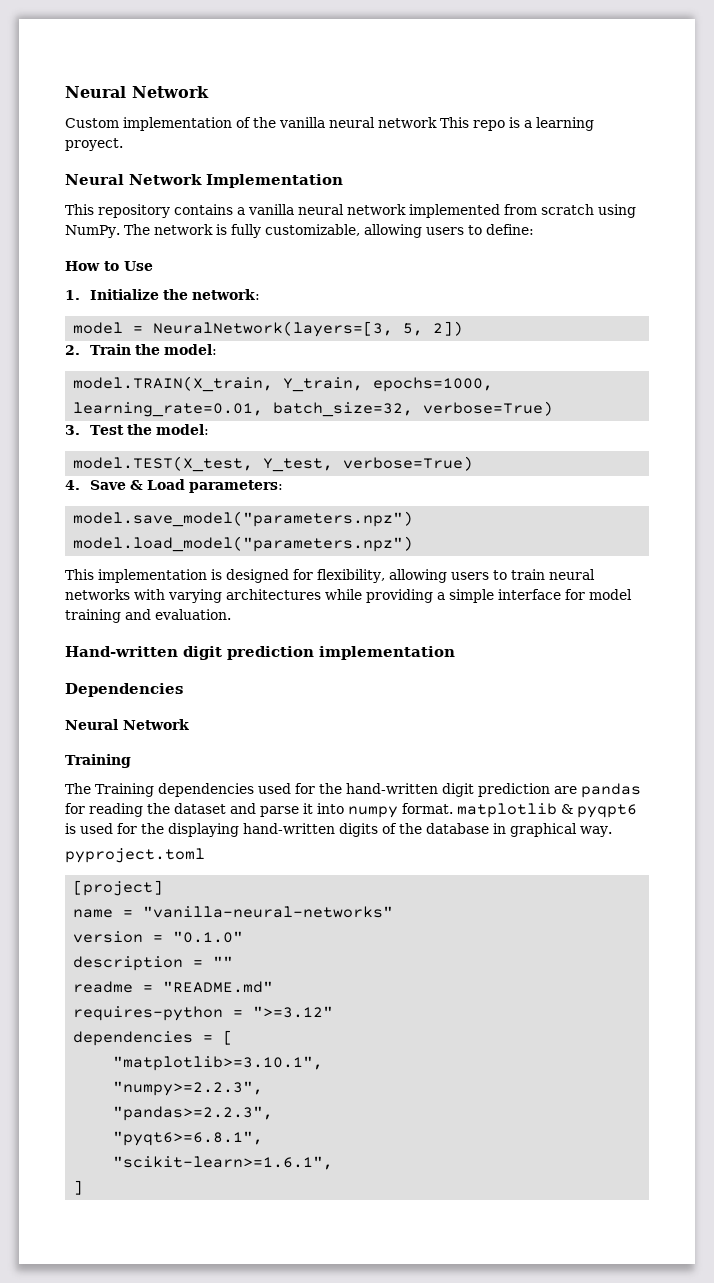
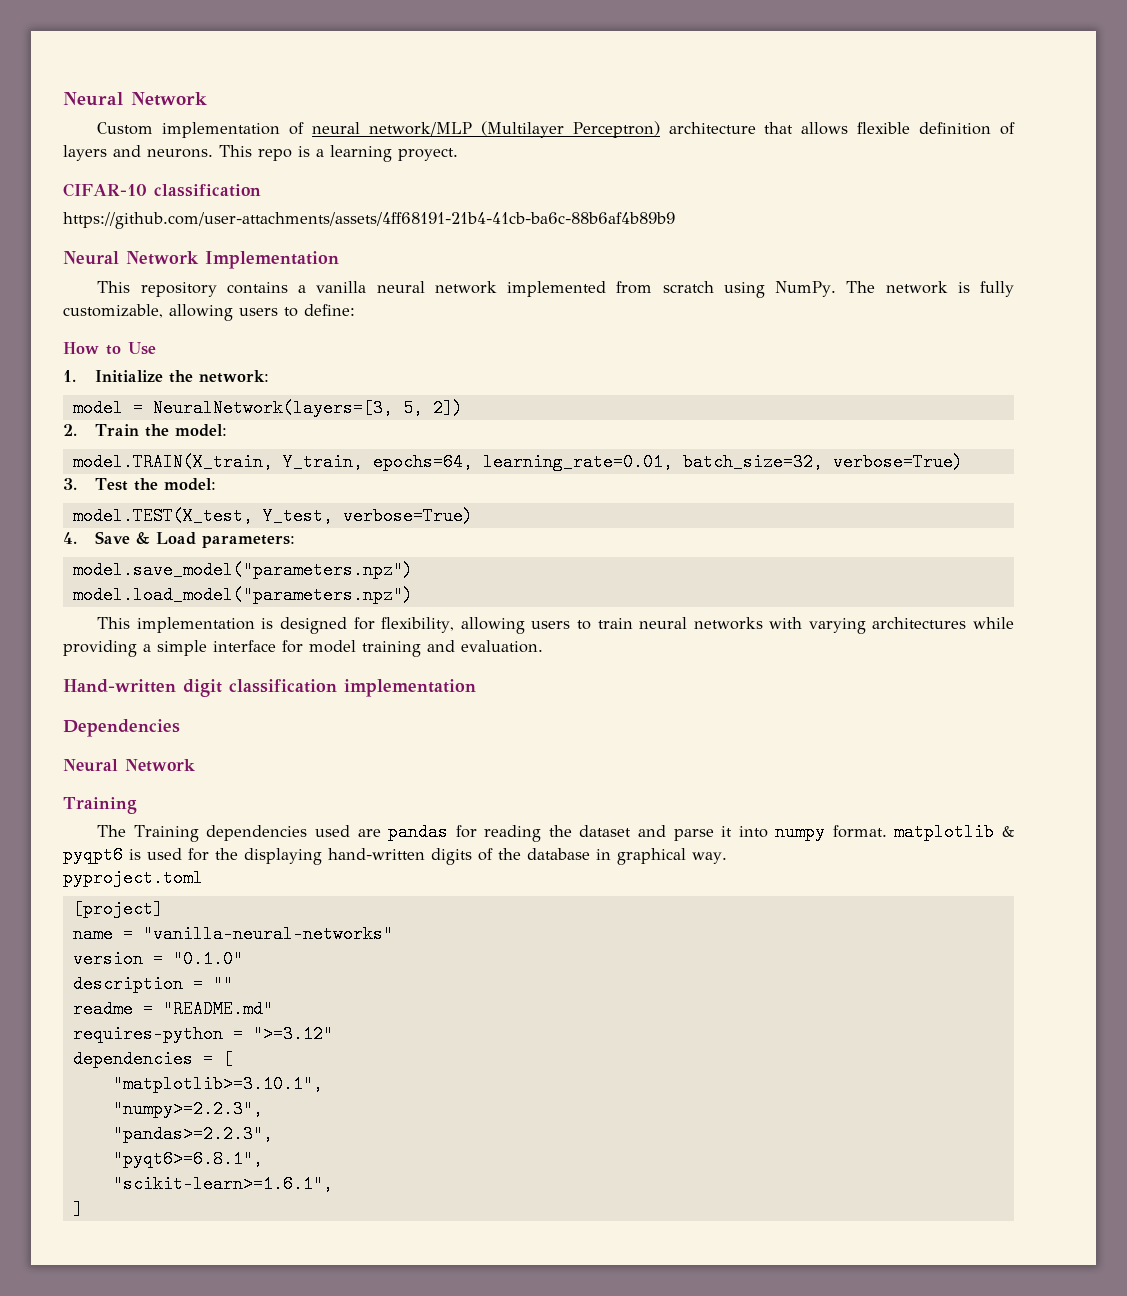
[253,117,437,128] the vanilla neural network -> [311,121,1016,138] [63,145,213,161] neural network/MLP (Multilayer Perceptron) architecture that allows flexible definition of layers and neurons.
(123, 144) none -> [63,183,261,197] [63,212,675,229] // CIFAR-10 classification // https://github.com/user-attachments/assets/4ff68191-21b4-41cb-ba6c-88b6af4b89b9
[373,377,494,392] epochs=1000, -> [372,453,473,471] epochs=64,
[227,646,314,660] prediction -> [229,679,337,693] classification
[295,783,550,797] for the hand-written digit prediction -> (351, 831) none

